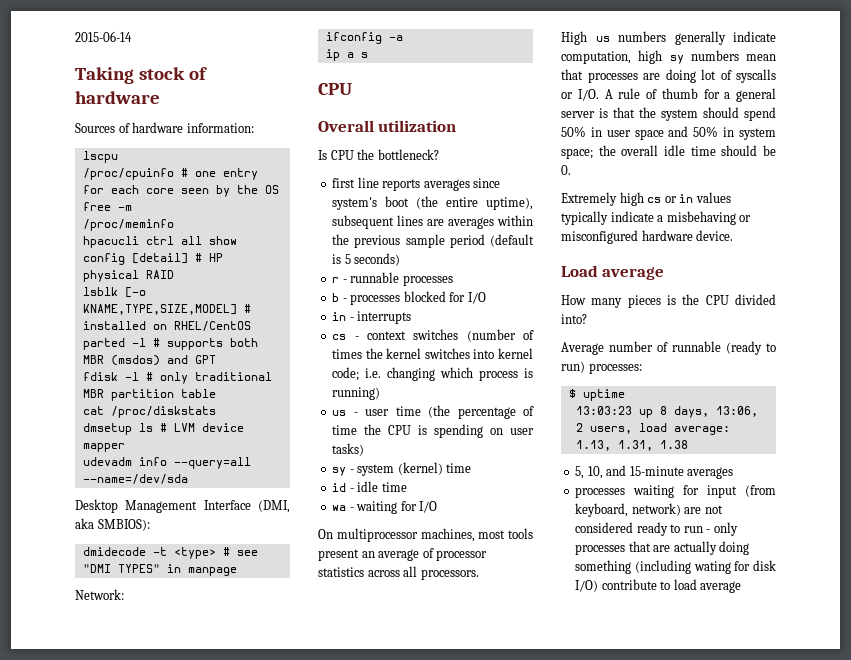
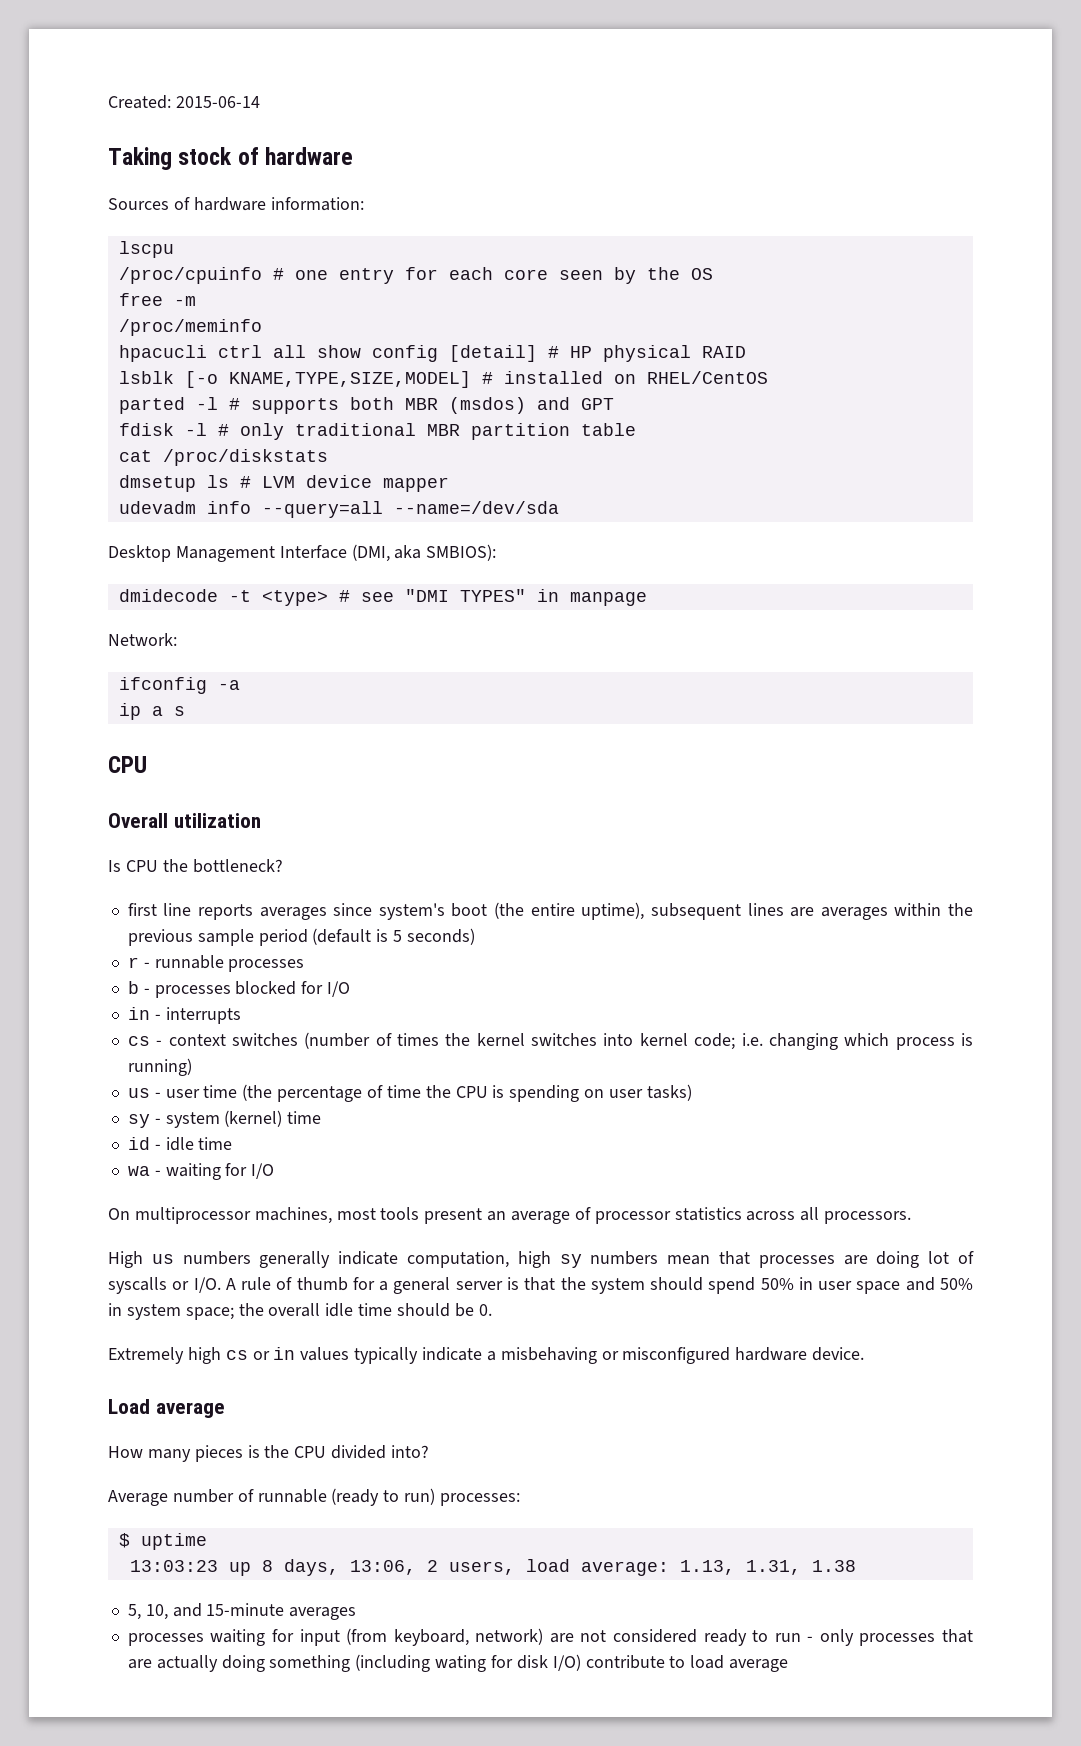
(75, 36) none -> [108,95,171,109] Created:

